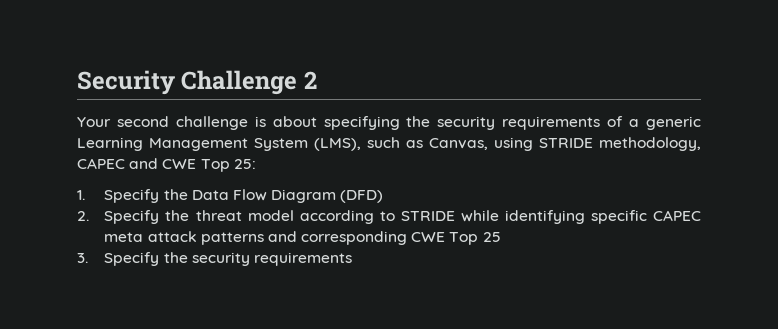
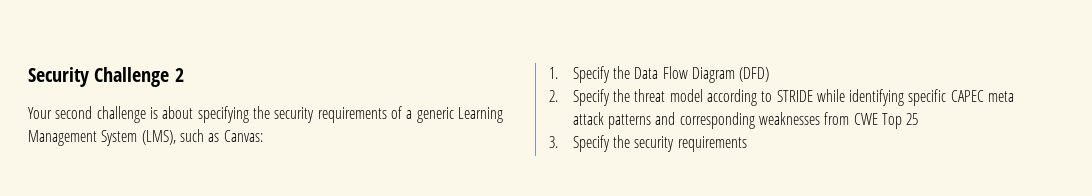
[429,137,701,151] [77,158,256,172] Canvas, using STRIDE methodology, CAPEC and CWE Top 25: -> [223,130,263,142] Canvas:
(408, 238) none -> [758,112,850,125] weaknesses from

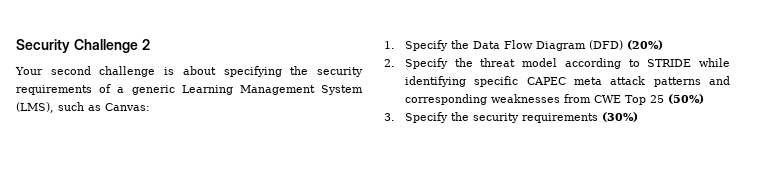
(770, 74) none -> [626,40,663,50] (20%)
(919, 119) none -> [667,94,704,104] (50%)
(747, 144) none -> [601,112,638,122] (30%)

